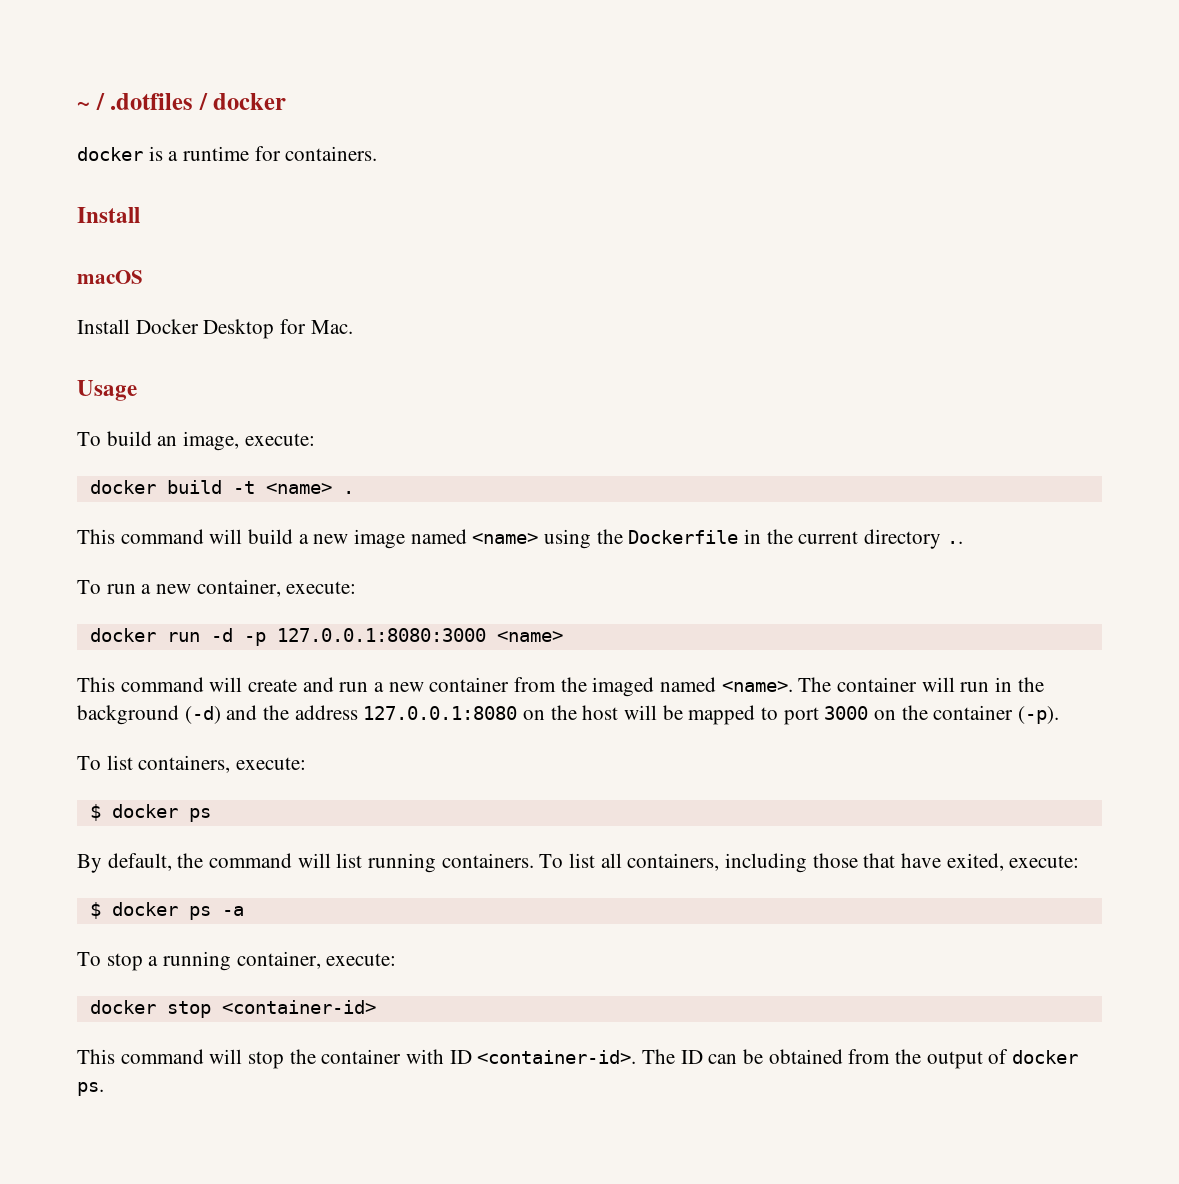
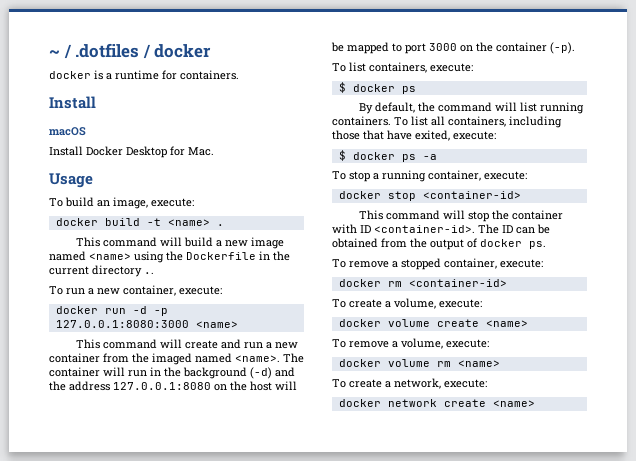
(104, 1089) none -> [332,258,543,270] [338,279,507,287] [332,298,482,309] [338,319,528,327] [332,338,489,349] [338,359,500,367] [332,378,487,389] [338,399,535,407] // To remove a stopped container, execute: // docker rm <container-id> // To create a volume, execute: // docker volume create <name> // To remove a volume, execute: // docker volume rm <name> // To create a network, execute: // docker network create <name>

